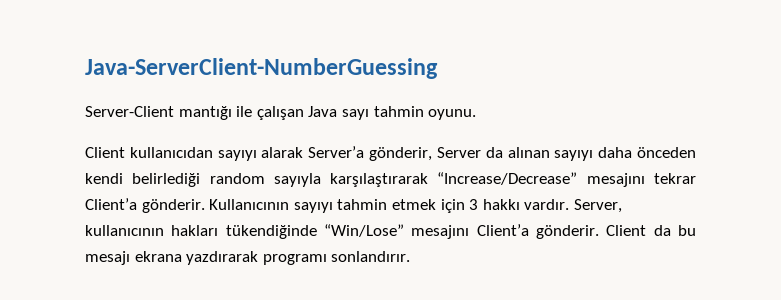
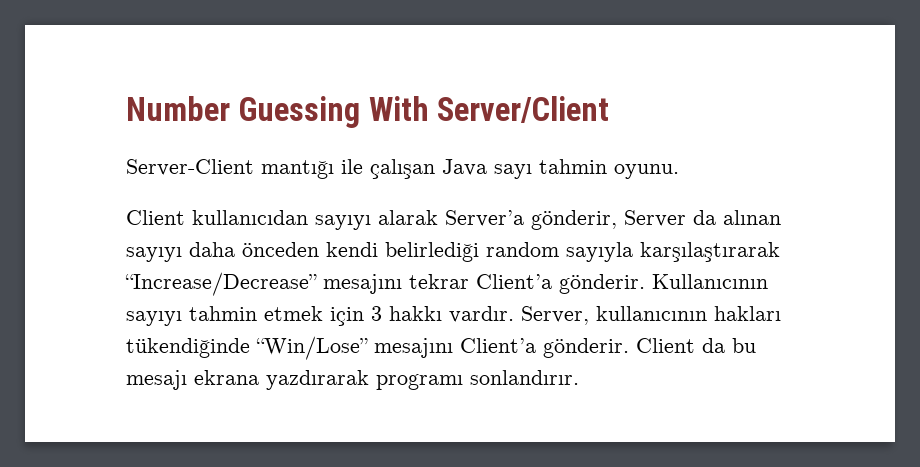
[85,58,438,79] Java-ServerClient-NumberGuessing -> [126,96,610,128] Number Guessing With Server/Client

